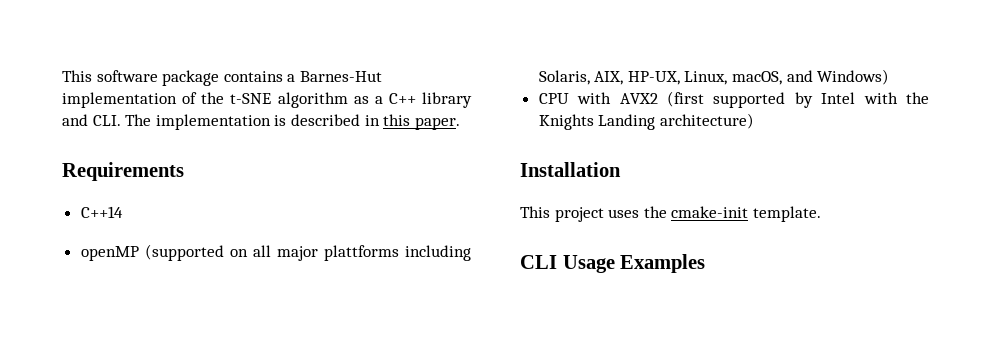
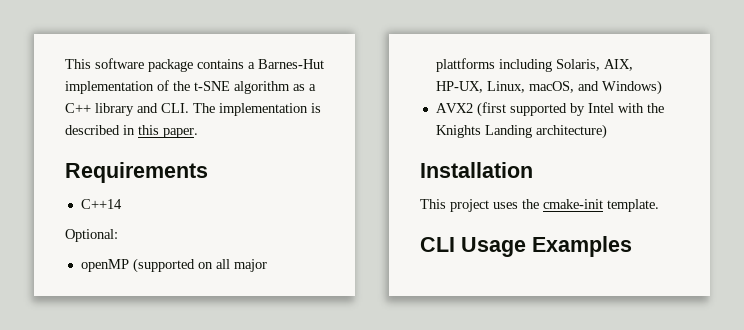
(123, 212) none -> [65,229,118,242] // Optional:
[538,92,612,104] CPU with -> (662, 87) none

